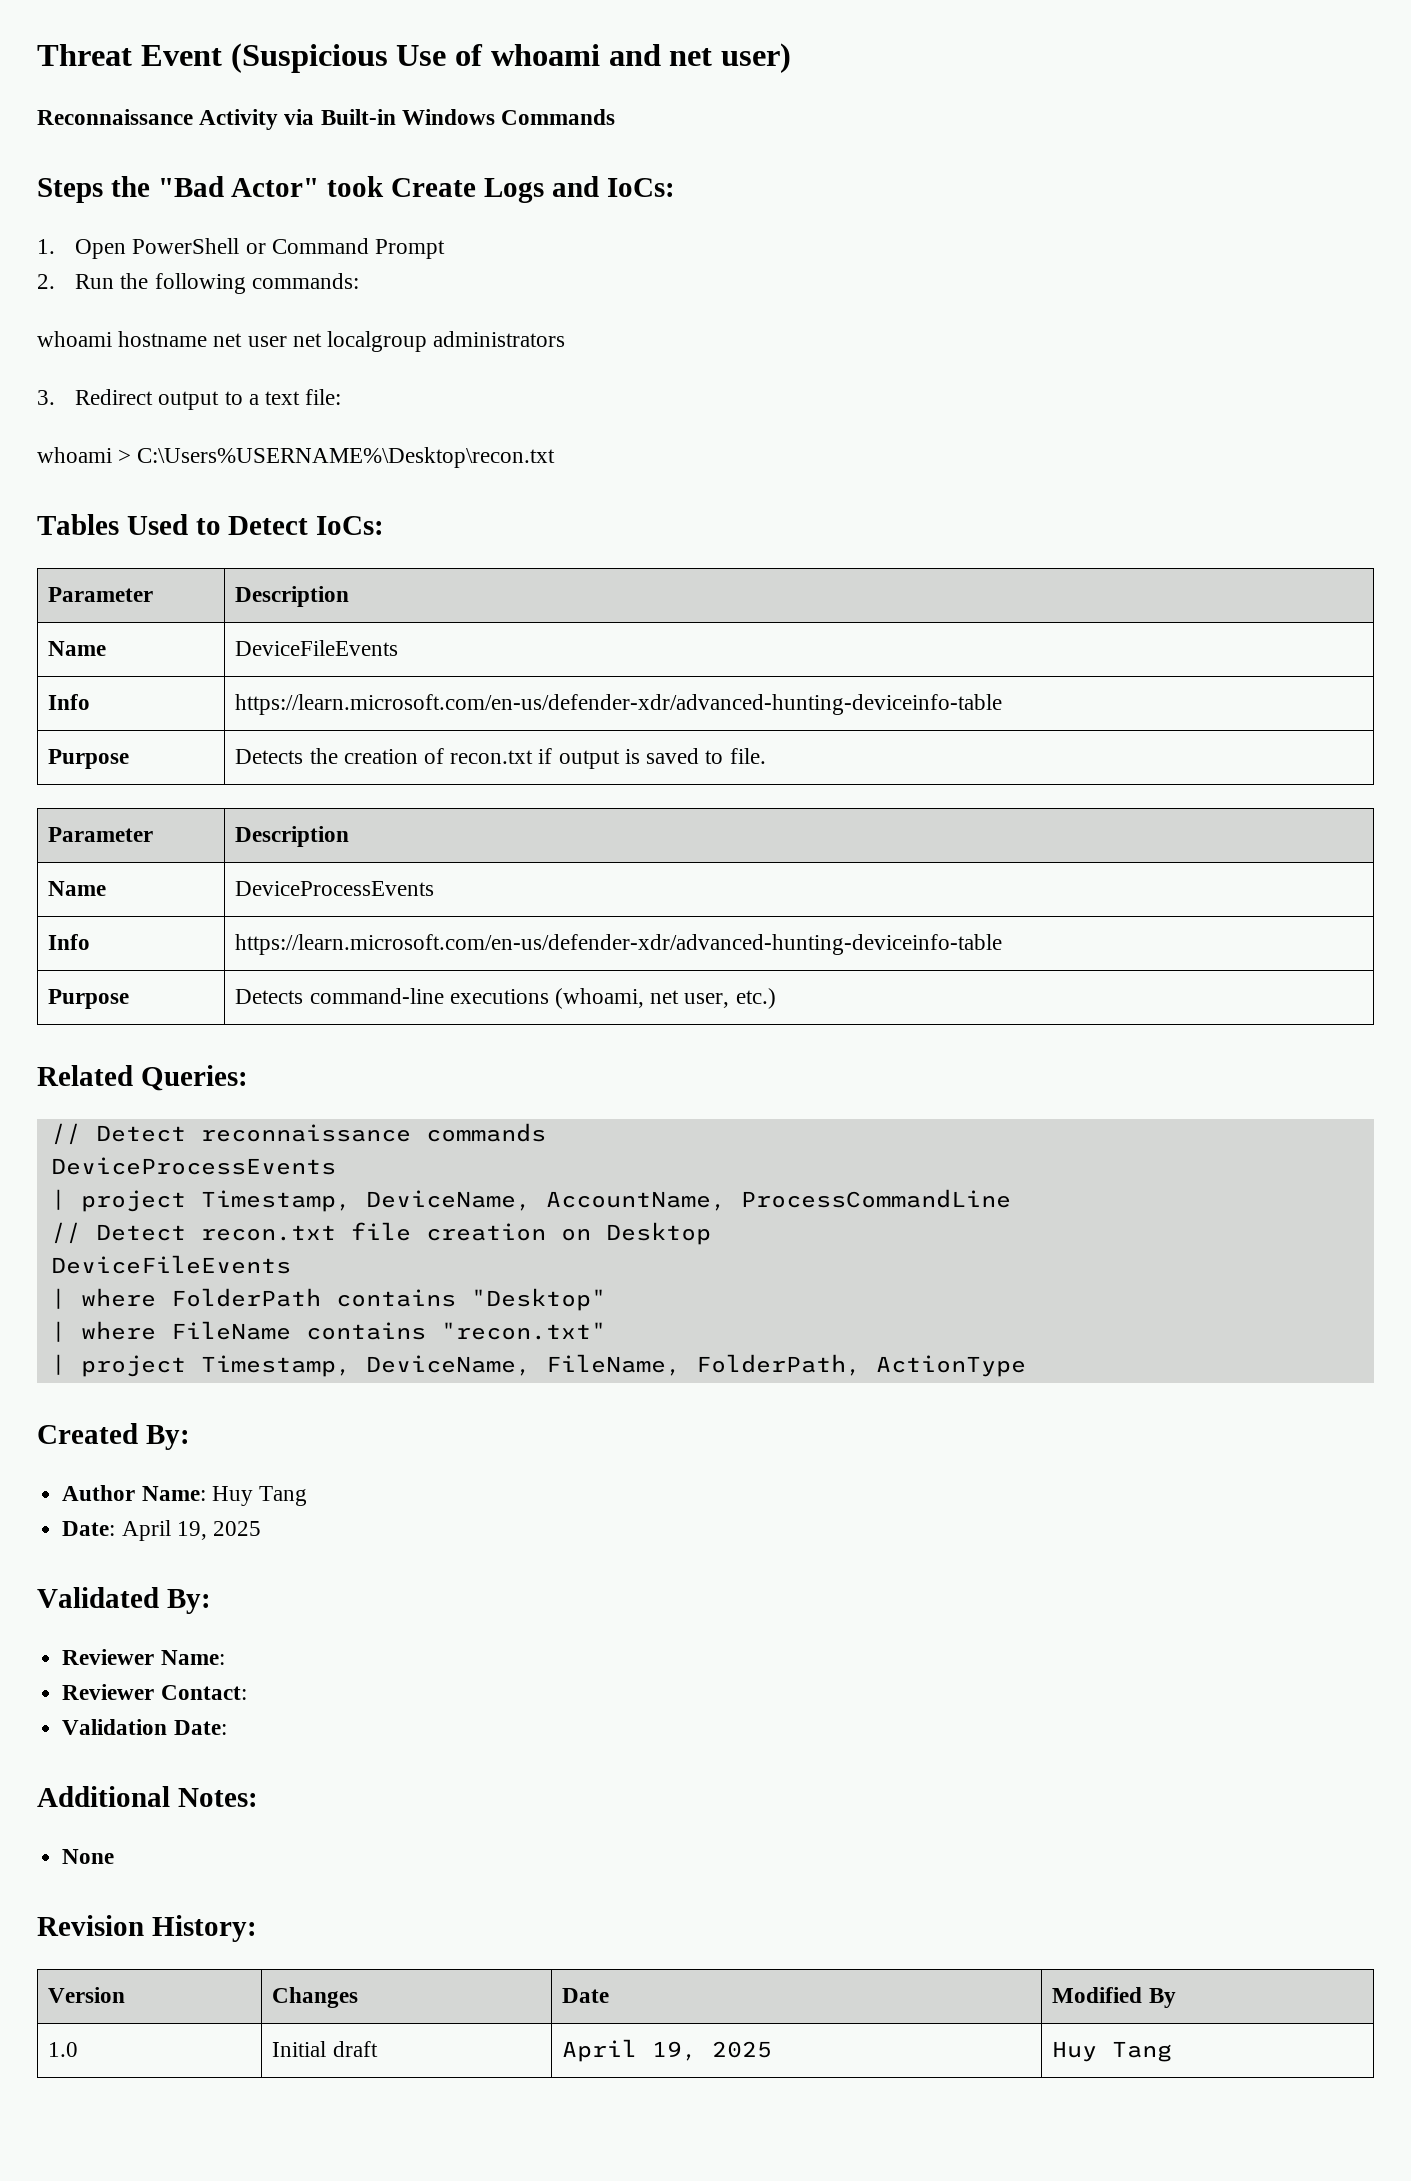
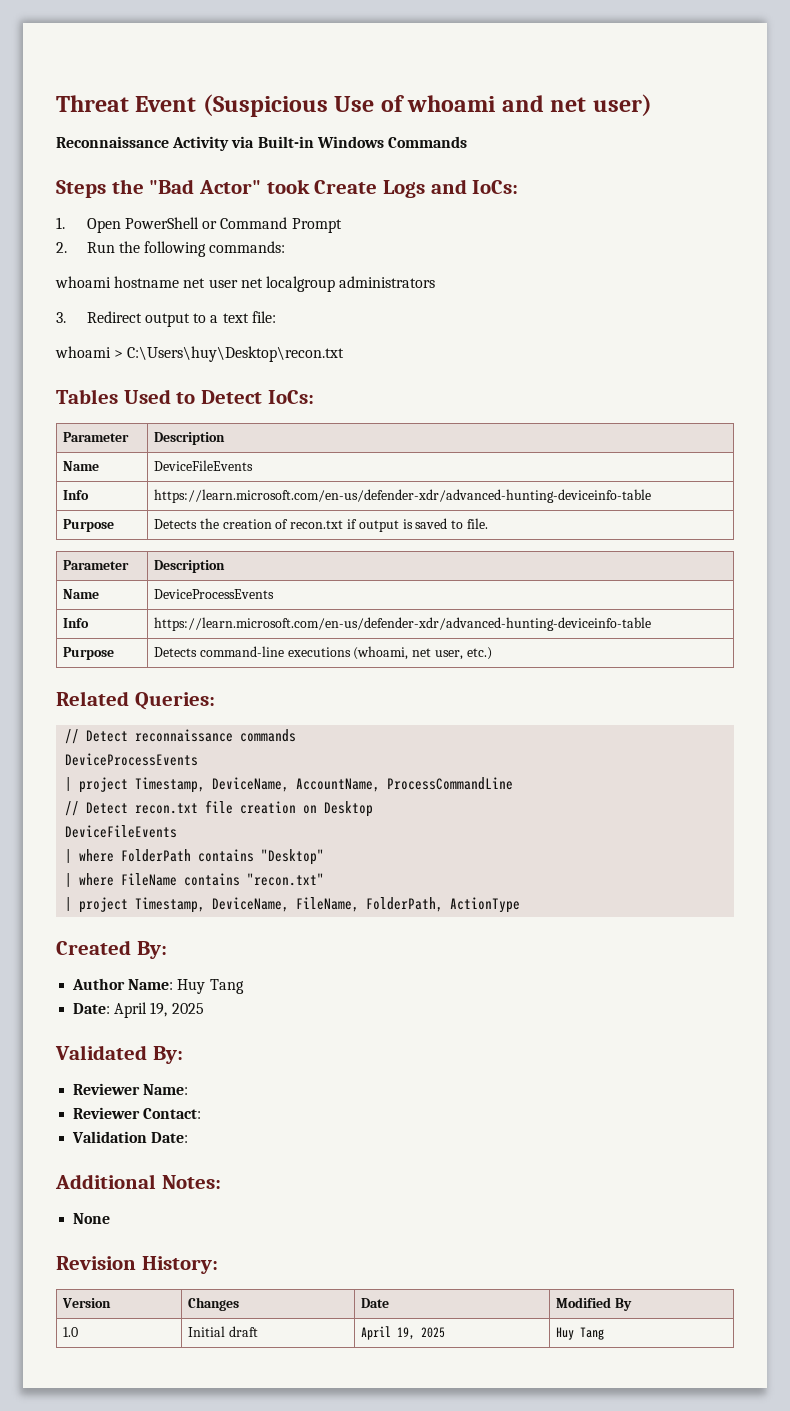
[137,447,556,468] C:\Users%USERNAME%\Desktop\recon.txt -> [127,346,345,362] C:\Users\huy\Desktop\recon.txt

